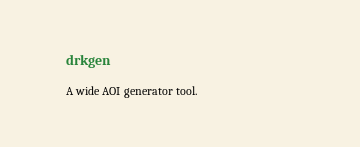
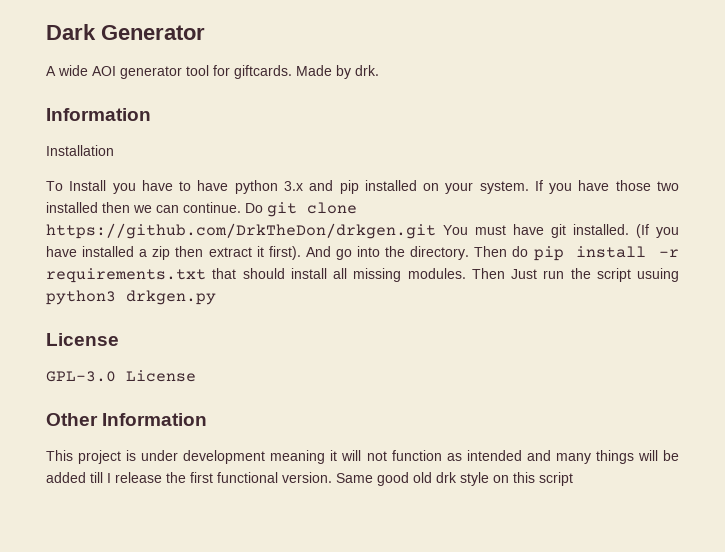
[66,54,111,68] drkgen -> [46,24,205,40] Dark Generator
[175,86,197,95] tool. -> [186,65,379,79] [46,108,151,121] [46,145,114,156] [46,180,680,194] [46,202,357,217] [46,223,679,239] [46,246,680,261] [46,268,679,283] [46,290,216,305] [46,333,119,346] [46,370,196,382] [46,413,208,426] [46,450,679,464] [46,472,573,486] tool for giftcards. Made by drk. // Information // Installation // To Install you have to have python 3.x and pip installed on your system. If you have those two installed then we can continue. Do git clone https://github.com/DrkTheDon/drkgen.git You must have git installed. (If you have installed a zip then extract it first). And go into the directory. Then do pip install -r requirements.txt that should install all missing modules. Then Just run the script usuing python3 drkgen.py // License // GPL-3.0 License // Other Information // This project is under development meaning it will not function as intended and many things will be added till I release the first functional version. Same good old drk style on this script

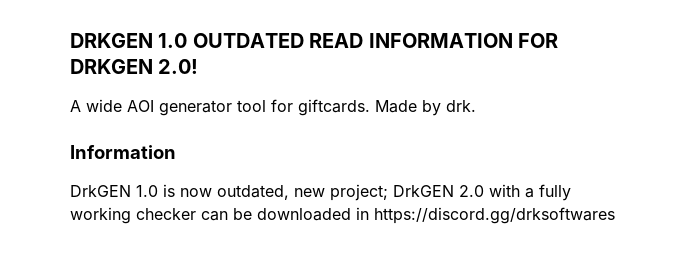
[46,24,205,40] Dark Generator -> [70,33,558,48] [70,59,199,74] DRKGEN 1.0 OUTDATED READ INFORMATION FOR DRKGEN 2.0!
[46,145,114,156] [46,180,680,194] [46,202,357,217] [46,223,679,239] [46,246,680,261] [46,268,679,283] [46,290,216,305] [46,333,119,346] [46,370,196,382] [46,413,208,426] [46,450,679,464] [46,472,573,486] Installation // To Install you have to have python 3.x and pip installed on your system. If you have those two installed then we can continue. Do git clone https://github.com/DrkTheDon/drkgen.git You must have git installed. (If you have installed a zip then extract it first). And go into the directory. Then do pip install -r requirements.txt that should install all missing modules. Then Just run the script usuing python3 drkgen.py // License // GPL-3.0 License // Other Information // This project is under development meaning it will not function as intended and many things will be added till I release the first functional version. Same good old drk style on this script -> [70,184,571,201] [70,207,615,224] DrkGEN 1.0 is now outdated, new project; DrkGEN 2.0 with a fully working checker can be downloaded in https://discord.gg/drksoftwares

